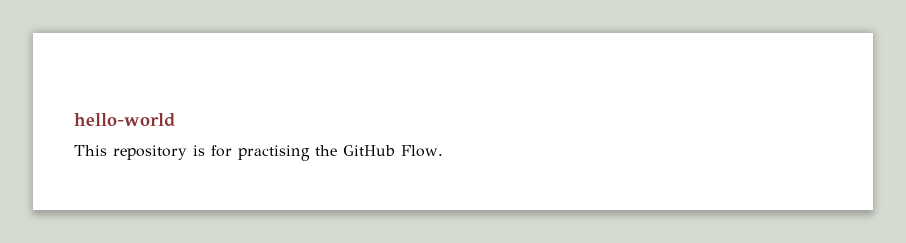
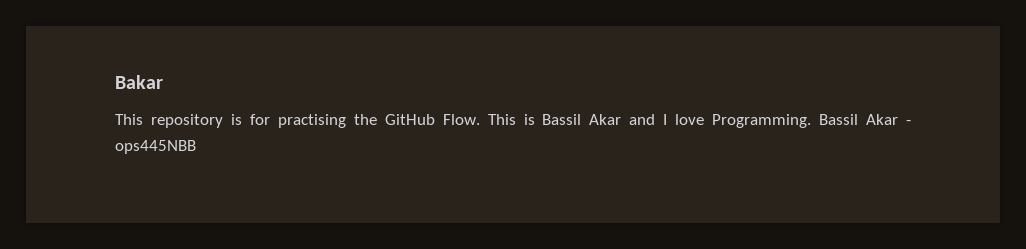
[74,113,176,127] hello-world -> [115,75,163,89] Bakar
(443, 151) none -> [487,114,912,128] [115,140,196,154] This is Bassil Akar and I love Programming. Bassil Akar - ops445NBB

